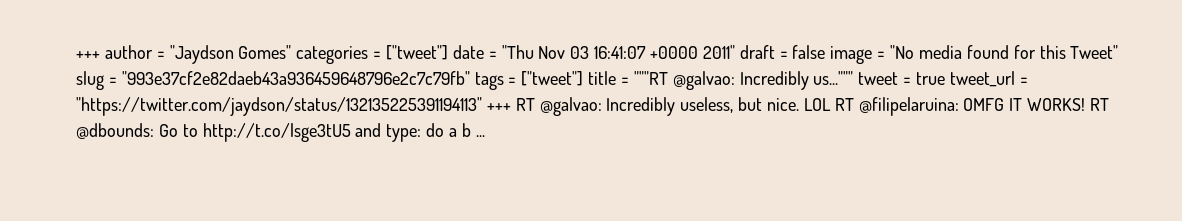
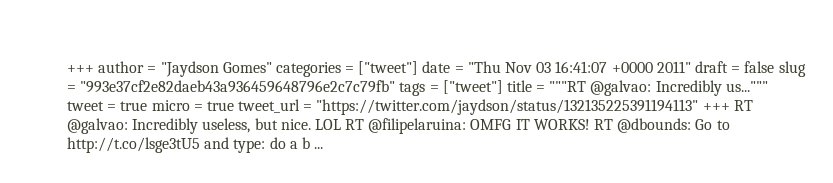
[830,45,1119,64] image = "No media found for this Tweet" -> (775, 67) none
(946, 78) none -> [151,100,234,111] micro = true

